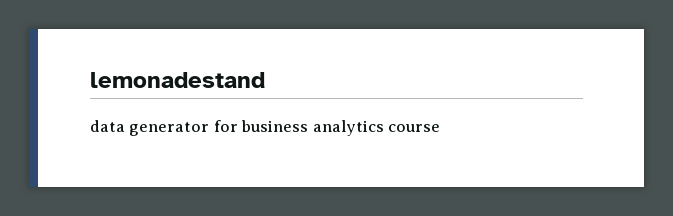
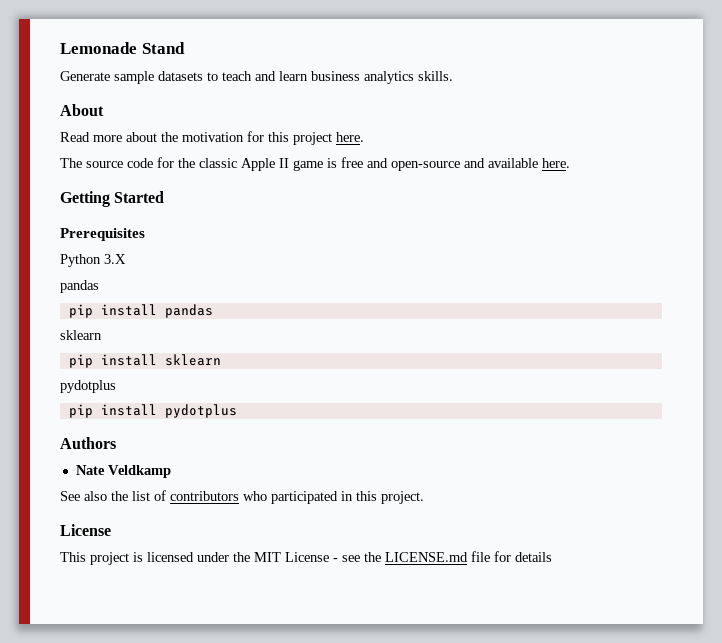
[90,72,265,88] [90,120,441,136] lemonadestand // data generator for business analytics course -> [60,42,185,54] [60,71,453,84] [60,104,104,116] [60,131,364,145] [60,157,570,171] [60,191,165,207] [60,228,145,241] [60,254,126,267] [60,280,99,293] [68,304,213,318] [60,330,102,340] [68,354,221,368] [60,380,116,393] [68,404,237,418] [60,437,116,449] [75,465,171,478] [60,490,424,504] [60,524,111,536] [60,551,552,565] Lemonade Stand // Generate sample datasets to teach and learn business analytics skills. // About // Read more about the motivation for this project here. // The source code for the classic Apple II game is free and open-source and available here. // Getting Started // Prerequisites // Python 3.X // pandas // pip install pandas // sklearn // pip install sklearn // pydotplus // pip install pydotplus // Authors // Nate Veldkamp // See also the list of contributors who participated in this project. // License // This project is licensed under the MIT License - see the LICENSE.md file for details

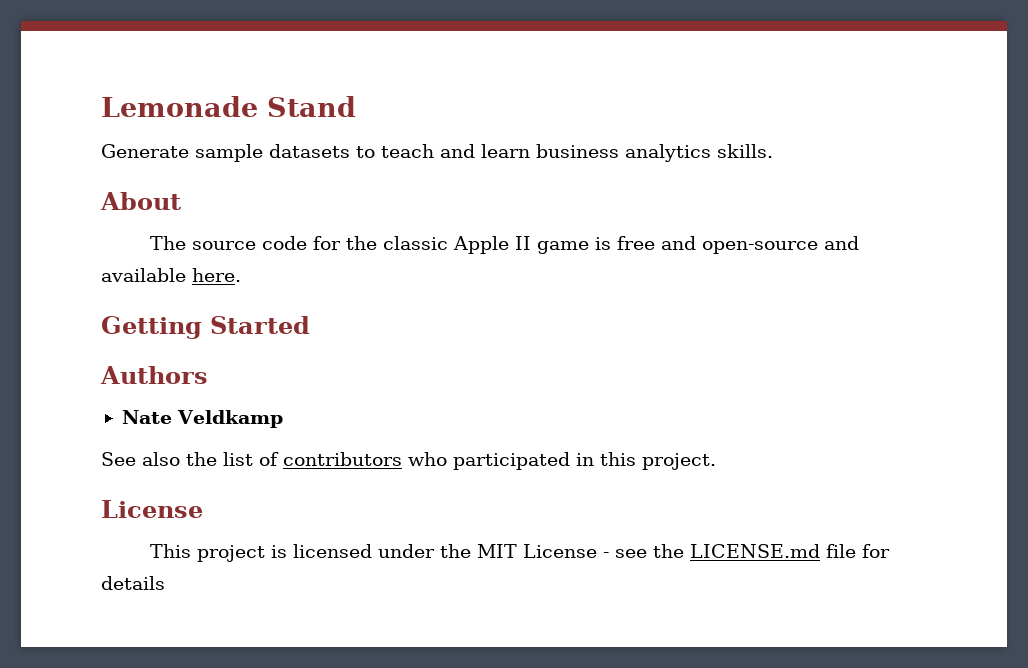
[60,131,364,145] // Read more about the motivation for this project here. -> (181, 201) none
[60,228,145,241] [60,254,126,267] [60,280,99,293] [68,304,213,318] [60,330,102,340] [68,354,221,368] [60,380,116,393] [68,404,237,418] // Prerequisites // Python 3.X // pandas // pip install pandas // sklearn // pip install sklearn // pydotplus // pip install pydotplus -> (310, 325) none

